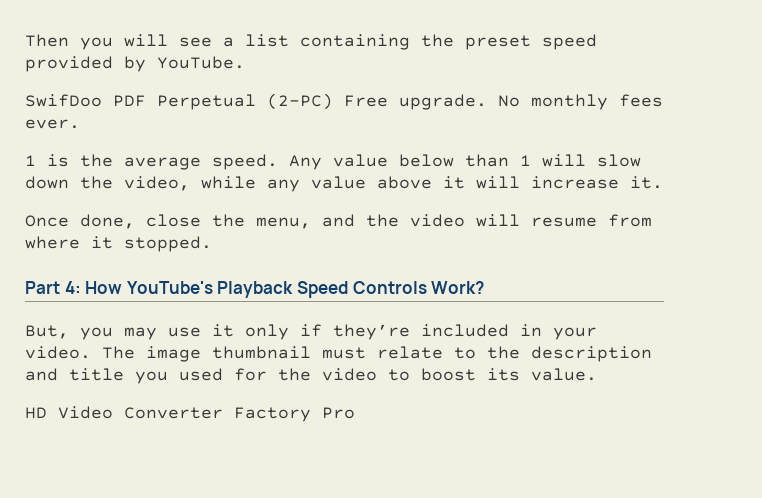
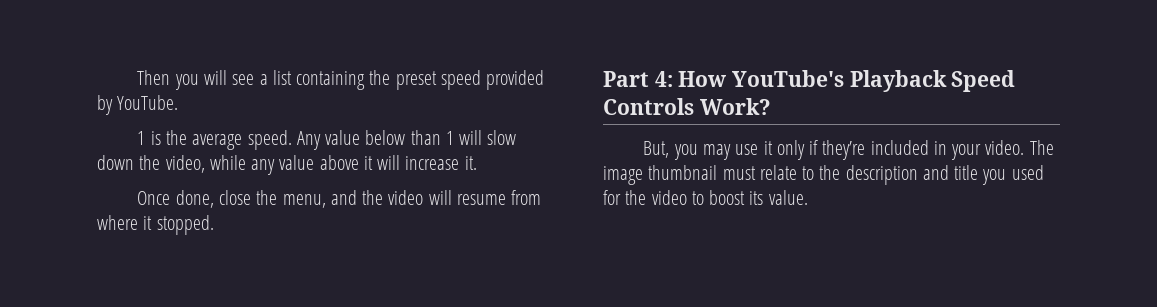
[25,93,663,110] [25,119,80,129] // SwifDoo PDF Perpetual (2-PC) Free upgrade. No monthly fees ever. -> (179, 102) none
[25,406,355,422] // HD Video Converter Factory Pro -> (808, 197) none

